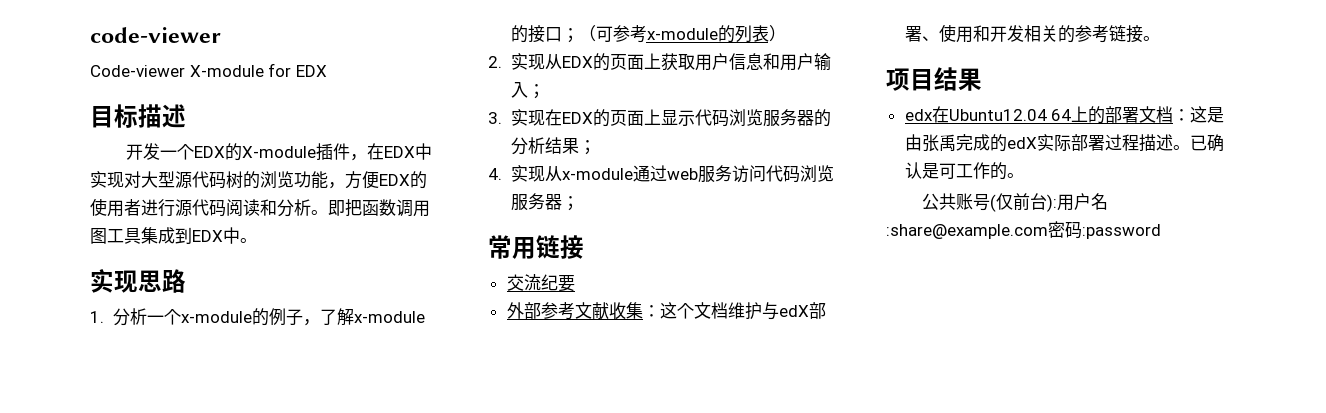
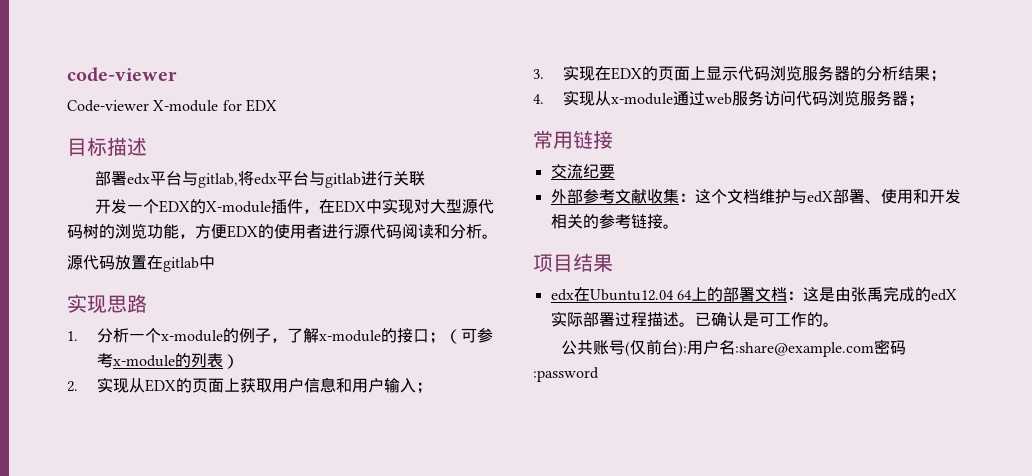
(186, 116) none -> [95,170,426,188] // 部署edx平台与gitlab,将edx平台与gitlab进行关联
[328,199,430,217] [90,227,257,244] 即把函数调用图工具集成到EDX中。 -> [67,255,215,272] // 源代码放置在gitlab中

